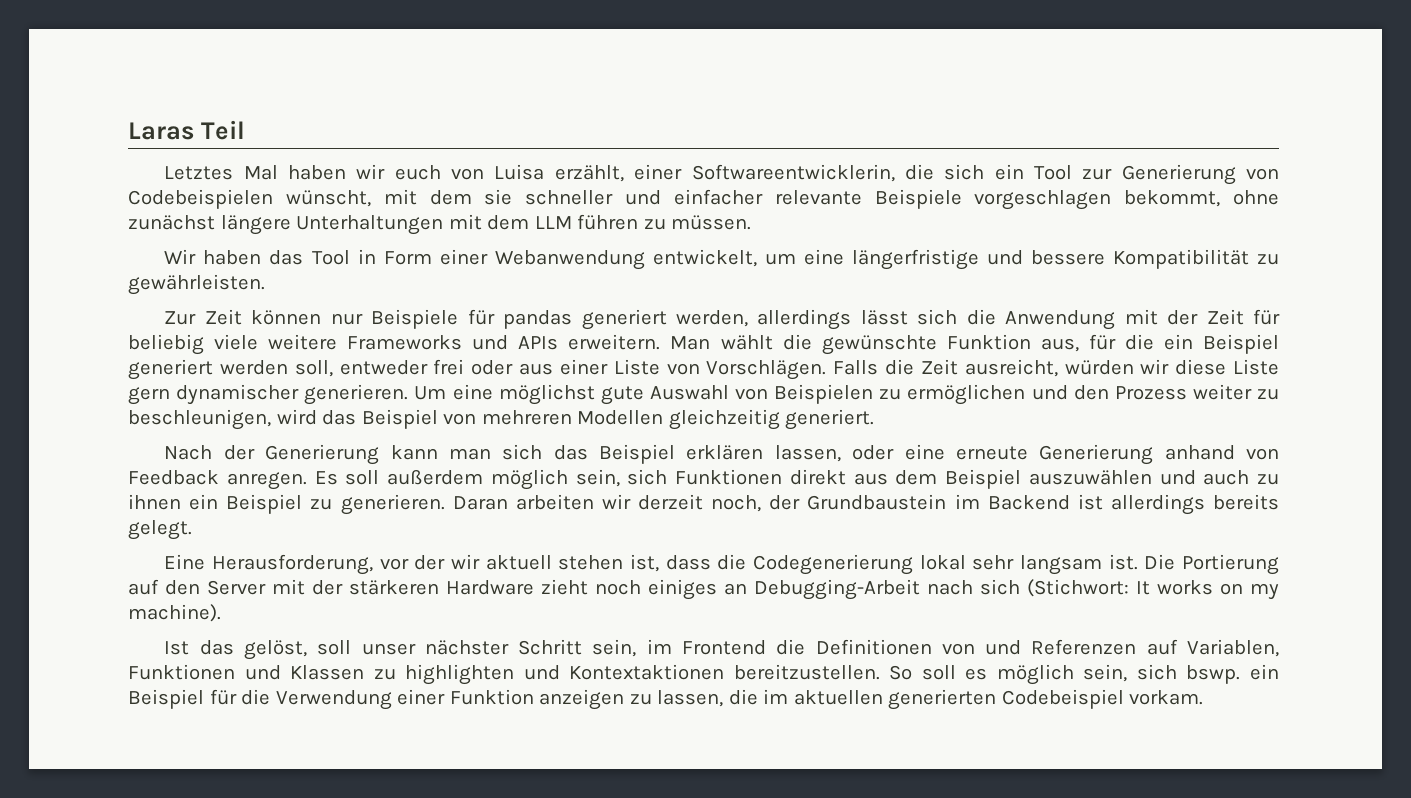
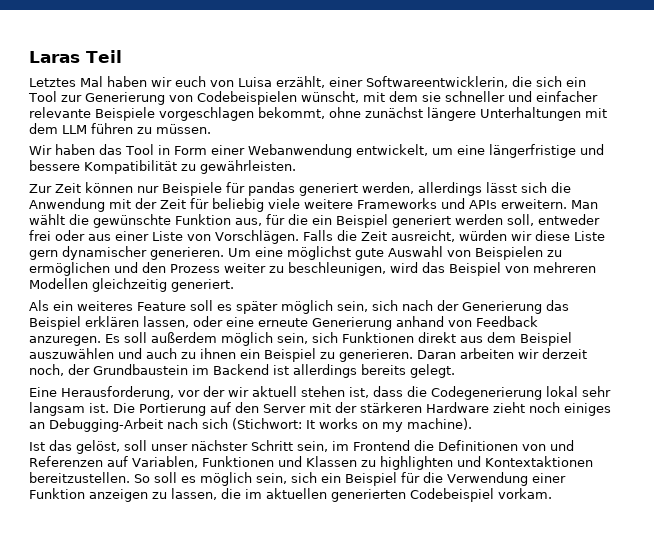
[164,444,543,465] Nach der Generierung kann man sich -> [29,300,542,314] Als ein weiteres Feature soll es später möglich sein, sich nach der Generierung
[226,472,307,490] anregen. -> [29,336,101,346] anzuregen.
[1186,665,1241,684] bswp. -> (317, 477) none

